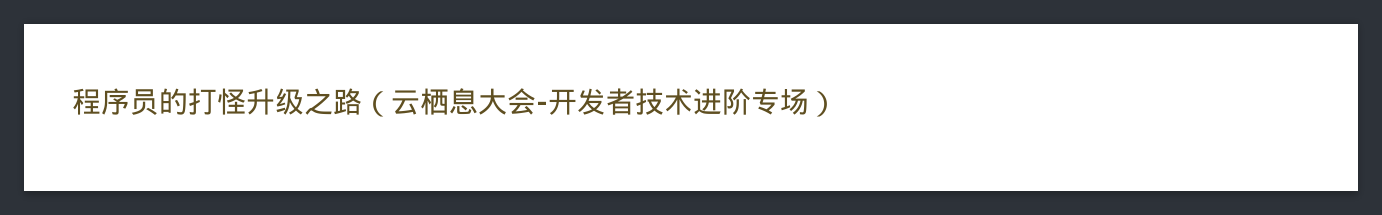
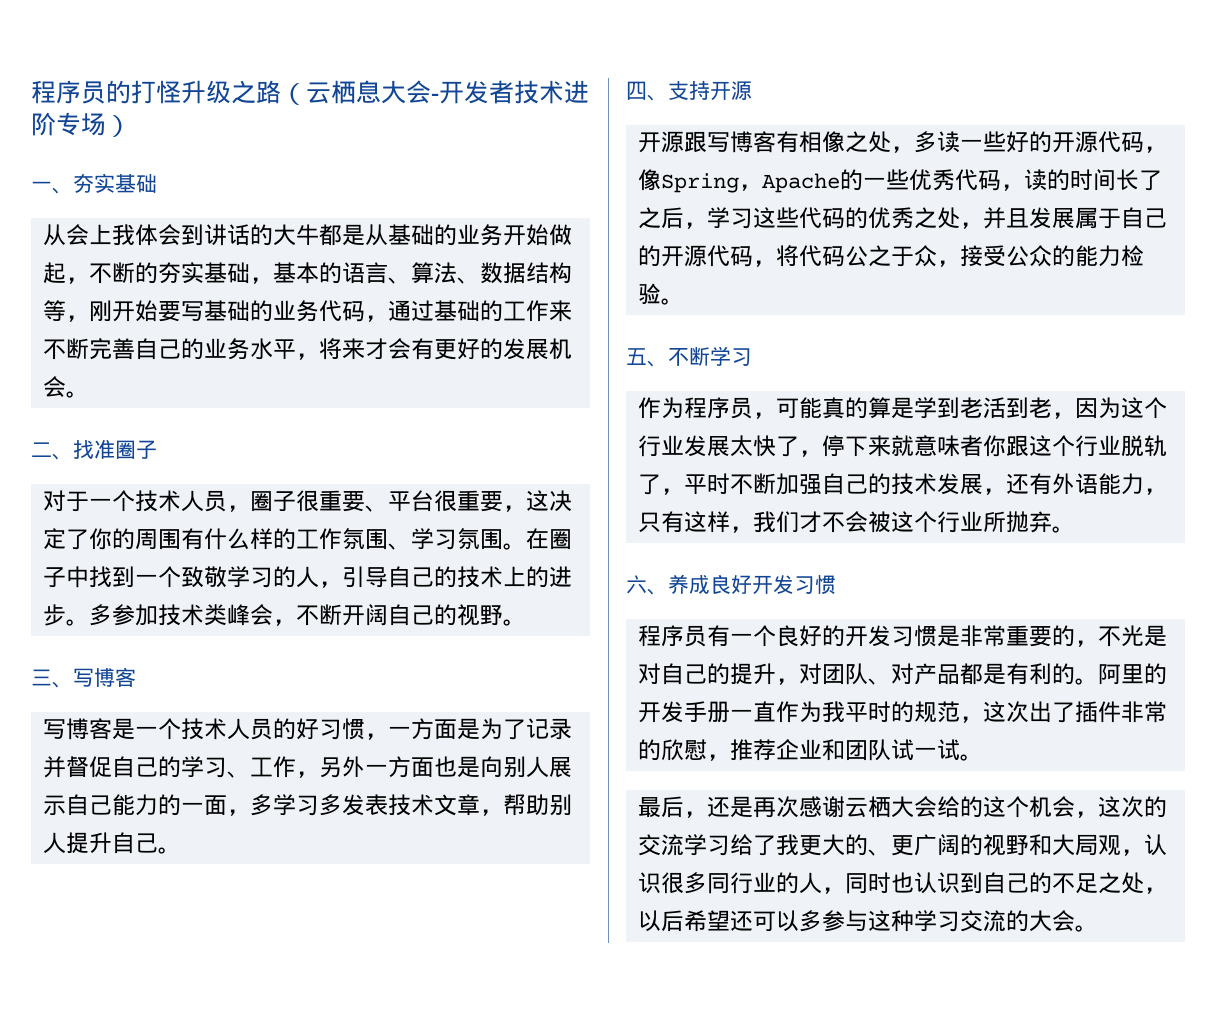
(838, 104) none -> [31,173,157,194] [43,224,572,246] [43,262,572,284] [43,300,572,322] [43,338,572,360] [43,376,89,398] [31,439,157,460] [43,490,572,512] [43,528,572,550] [43,566,572,588] [43,604,526,626] [31,667,136,688] [43,718,572,740] [43,756,572,778] [43,794,572,816] [43,832,181,854] [626,80,752,101] [638,131,1167,153] [638,169,1162,193] [638,207,1167,229] [638,245,1144,267] [638,283,684,305] [626,346,752,367] [638,397,1167,419] [638,435,1167,457] [638,473,1167,495] [638,511,1075,533] [626,574,836,595] [638,625,1167,647] [638,663,1167,685] [638,701,1167,723] [638,739,983,761] [638,796,1167,818] [638,834,1167,856] [638,872,1167,894] [638,910,1098,932] // 一、夯实基础 // 从会上我体会到讲话的大牛都是从基础的业务开始做起，不断的夯实基础，基本的语言、算法、数据结构等，刚开始要写基础的业务代码，通过基础的工作来不断完善自己的业务水平，将来才会有更好的发展机会。 // 二、找准圈子 // 对于一个技术人员，圈子很重要、平台很重要，这决定了你的周围有什么样的工作氛围、学习氛围。在圈子中找到一个致敬学习的人，引导自己的技术上的进步。多参加技术类峰会，不断开阔自己的视野。 // 三、写博客 // 写博客是一个技术人员的好习惯，一方面是为了记录并督促自己的学习、工作，另外一方面也是向别人展示自己能力的一面，多学习多发表技术文章，帮助别人提升自己。 // 四、支持开源 // 开源跟写博客有相像之处，多读一些好的开源代码，像Spring，Apache的一些优秀代码，读的时间长了之后，学习这些代码的优秀之处，并且发展属于自己的开源代码，将代码公之于众，接受公众的能力检验。 // 五、不断学习 // 作为程序员，可能真的算是学到老活到老，因为这个行业发展太快了，停下来就意味者你跟这个行业脱轨了，平时不断加强自己的技术发展，还有外语能力，只有这样，我们才不会被这个行业所抛弃。 // 六、养成良好开发习惯 // 程序员有一个良好的开发习惯是非常重要的，不光是对自己的提升，对团队、对产品都是有利的。阿里的开发手册一直作为我平时的规范，这次出了插件非常的欣慰，推荐企业和团队试一试。 // 最后，还是再次感谢云栖大会给的这个机会，这次的交流学习给了我更大的、更广阔的视野和大局观，认识很多同行业的人，同时也认识到自己的不足之处，以后希望还可以多参与这种学习交流的大会。

